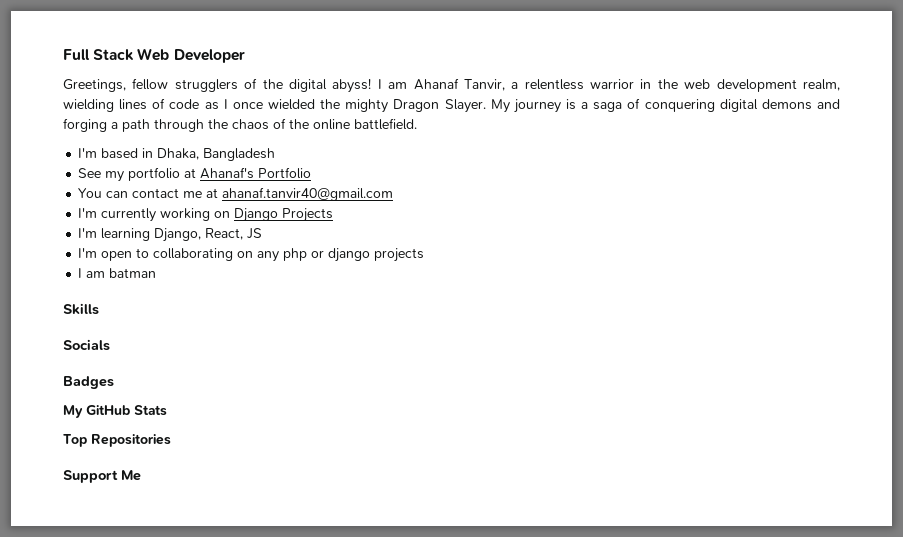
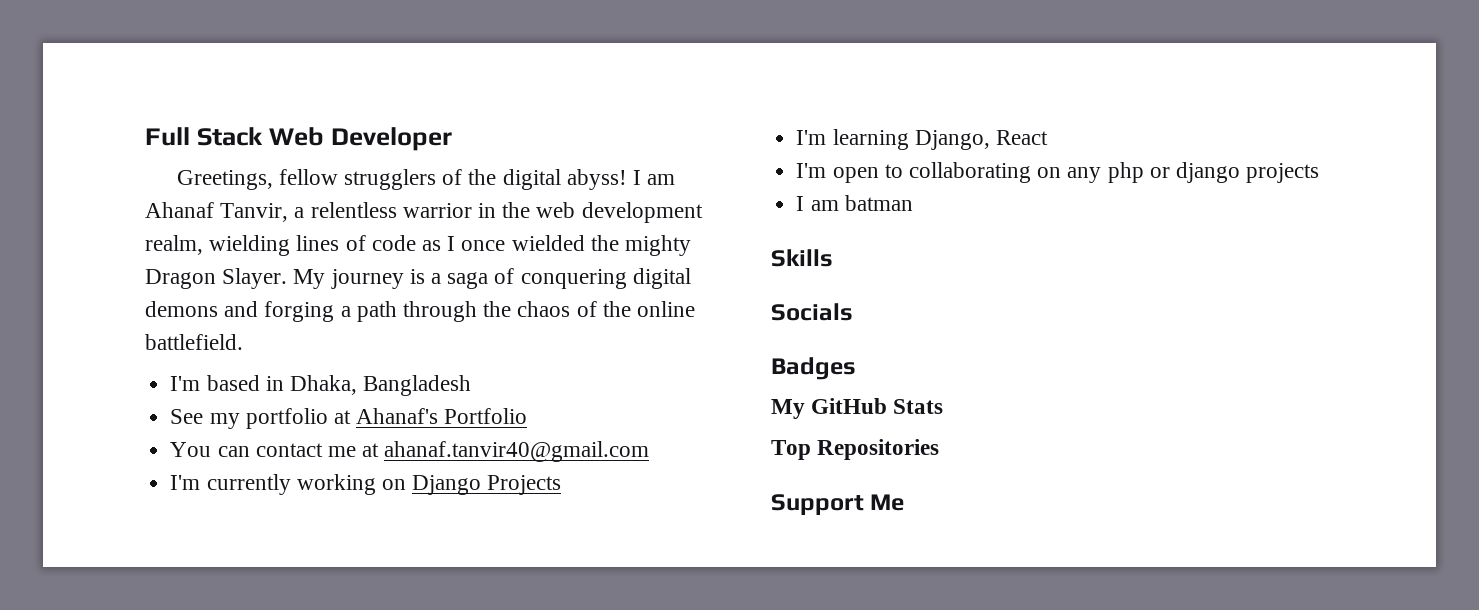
[205,228,263,240] React, JS -> [995,130,1048,145] React

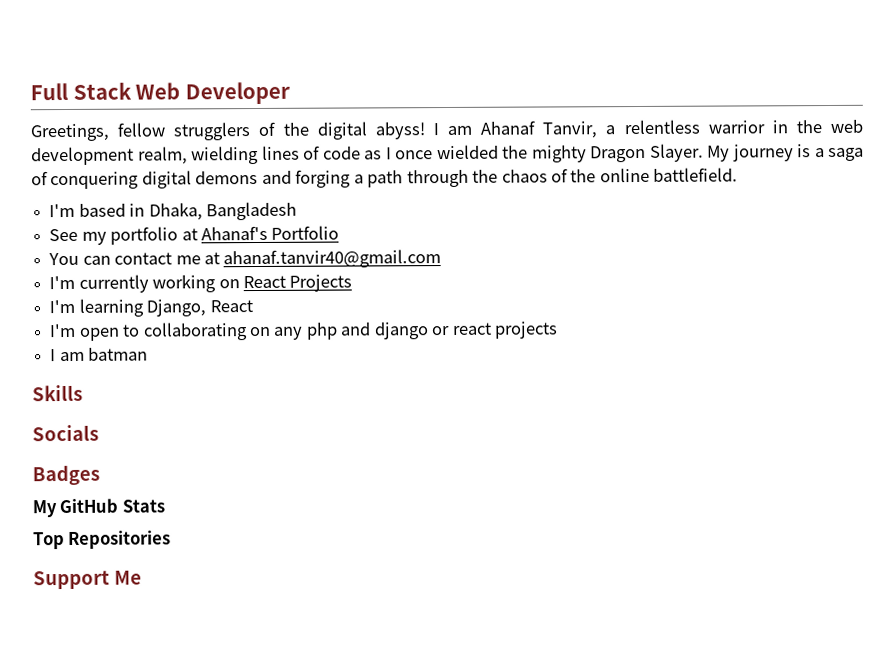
[412,475,482,495] Django -> [242,275,286,289] React
[1149,162,1240,183] or django -> [340,322,492,340] and django or react

